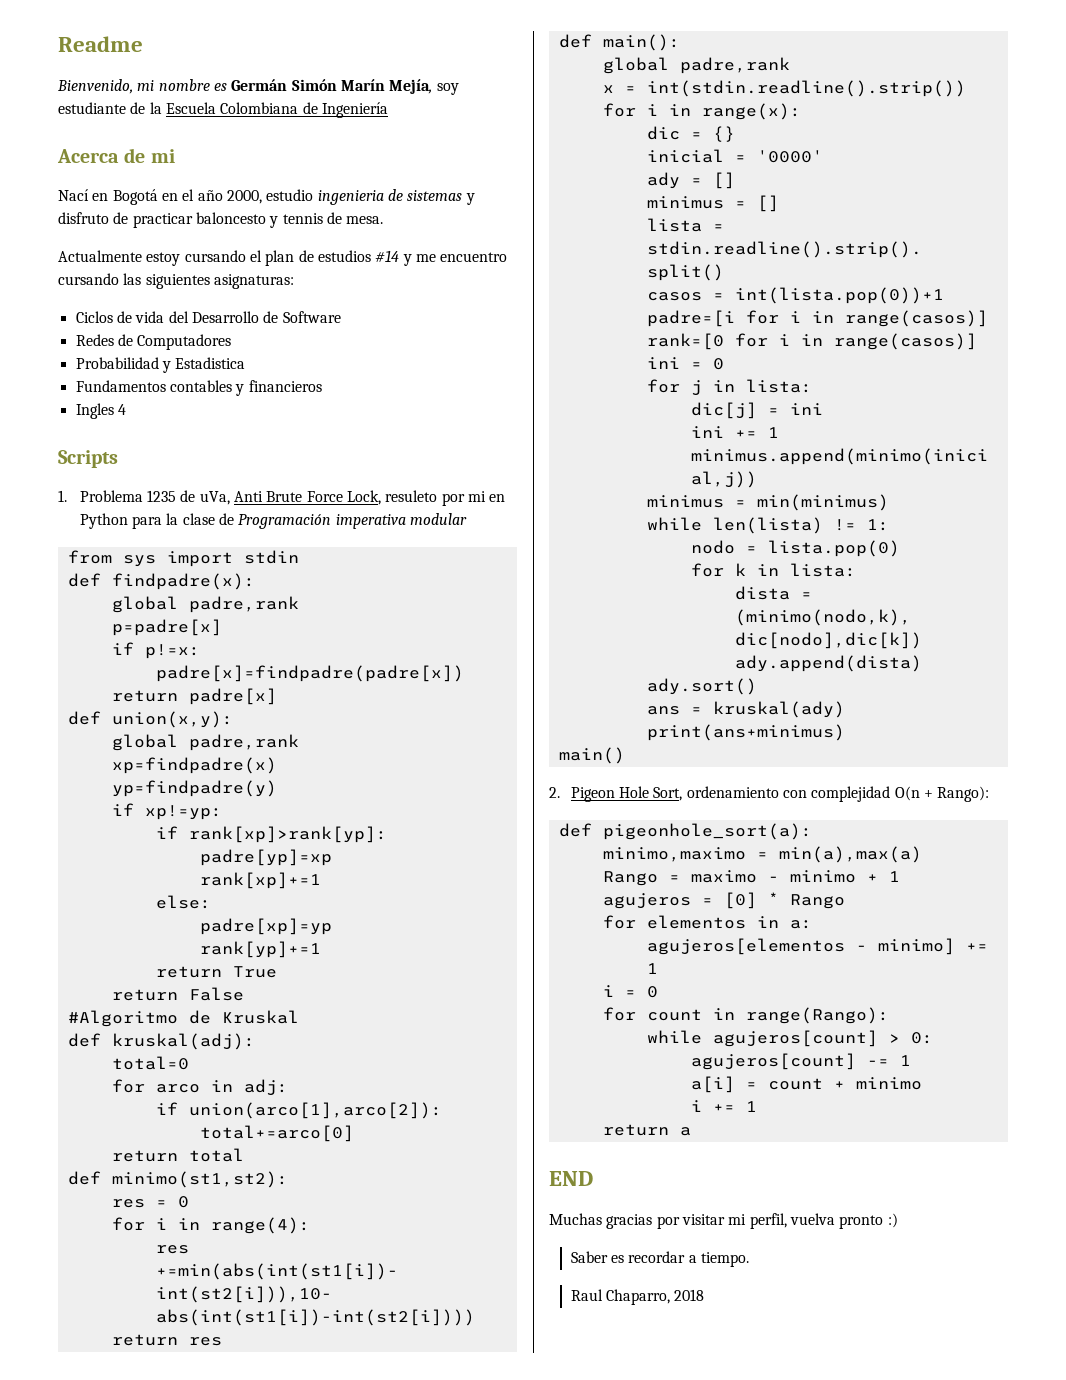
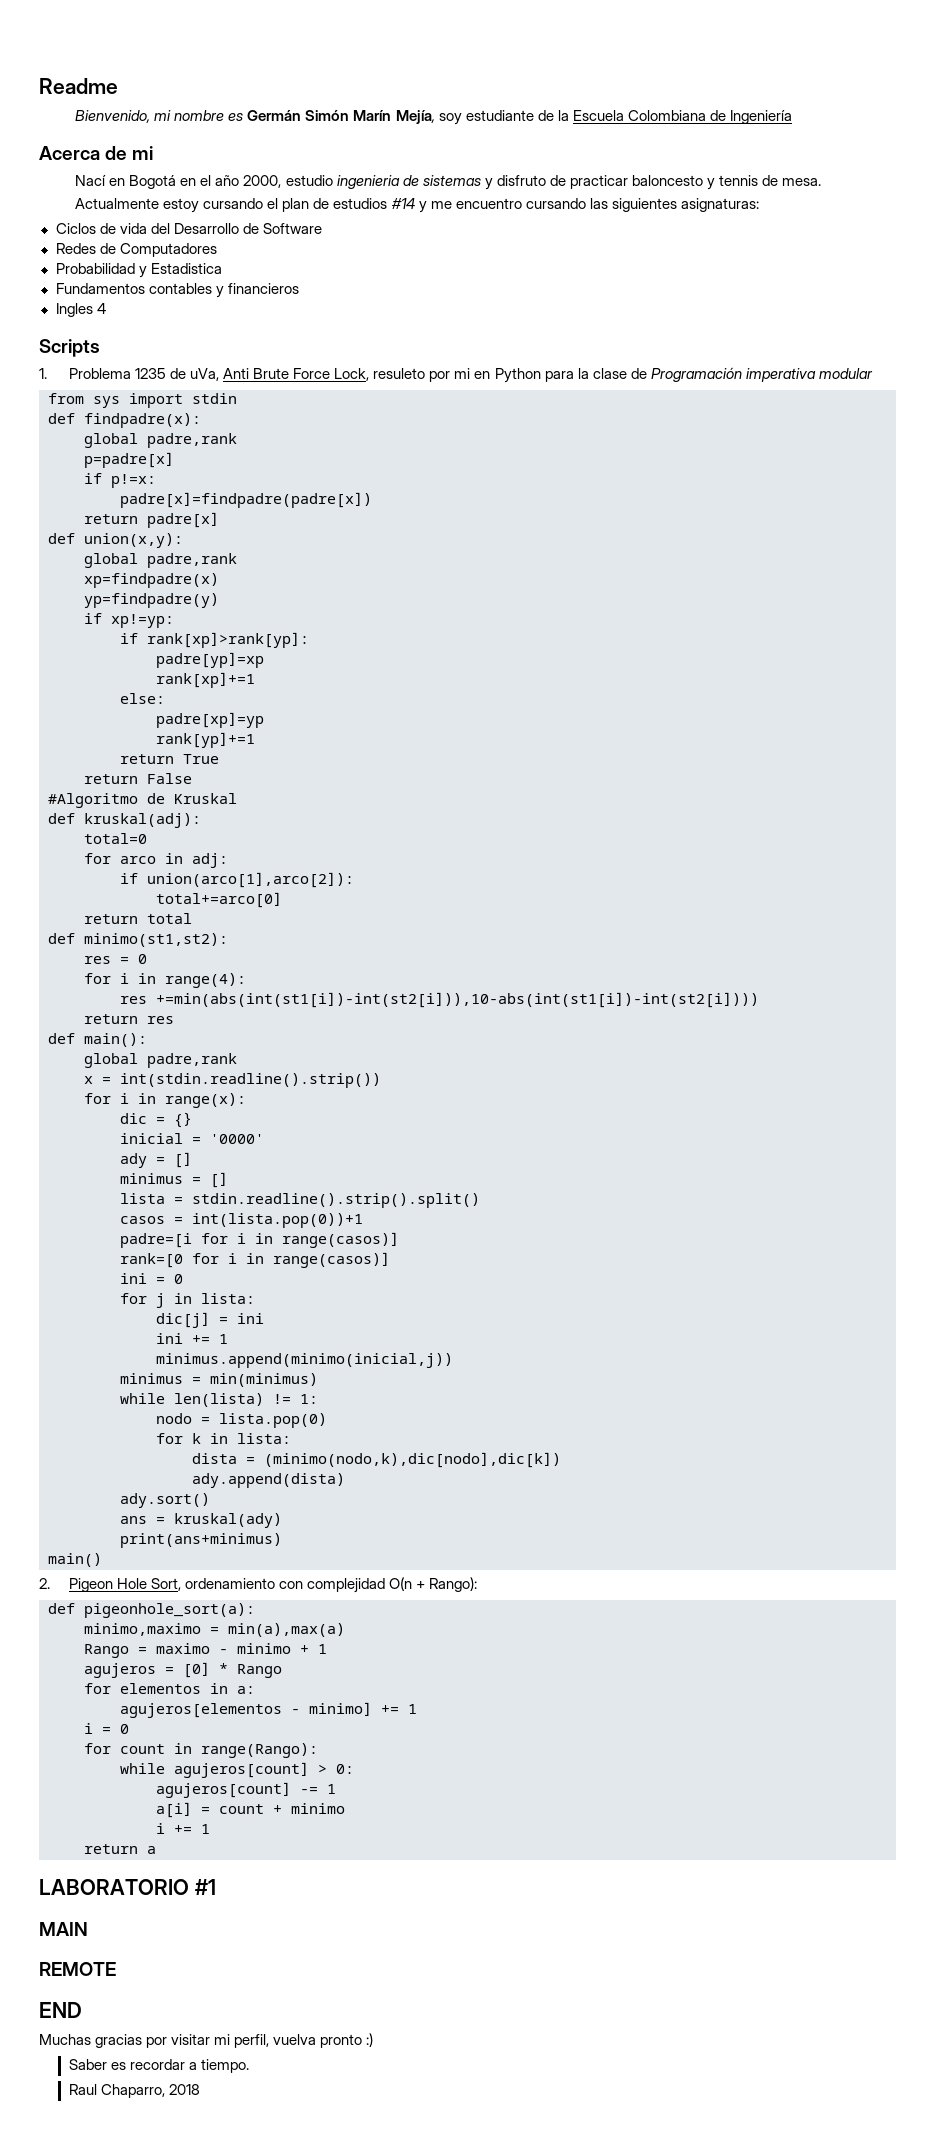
(691, 1131) none -> [39,1879,216,1895] [39,1922,88,1936] [39,1962,116,1976] // LABORATORIO #1 // MAIN // REMOTE

